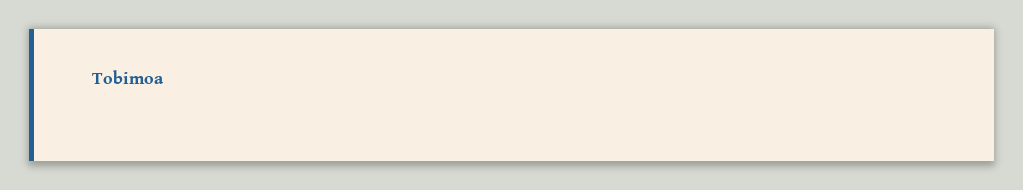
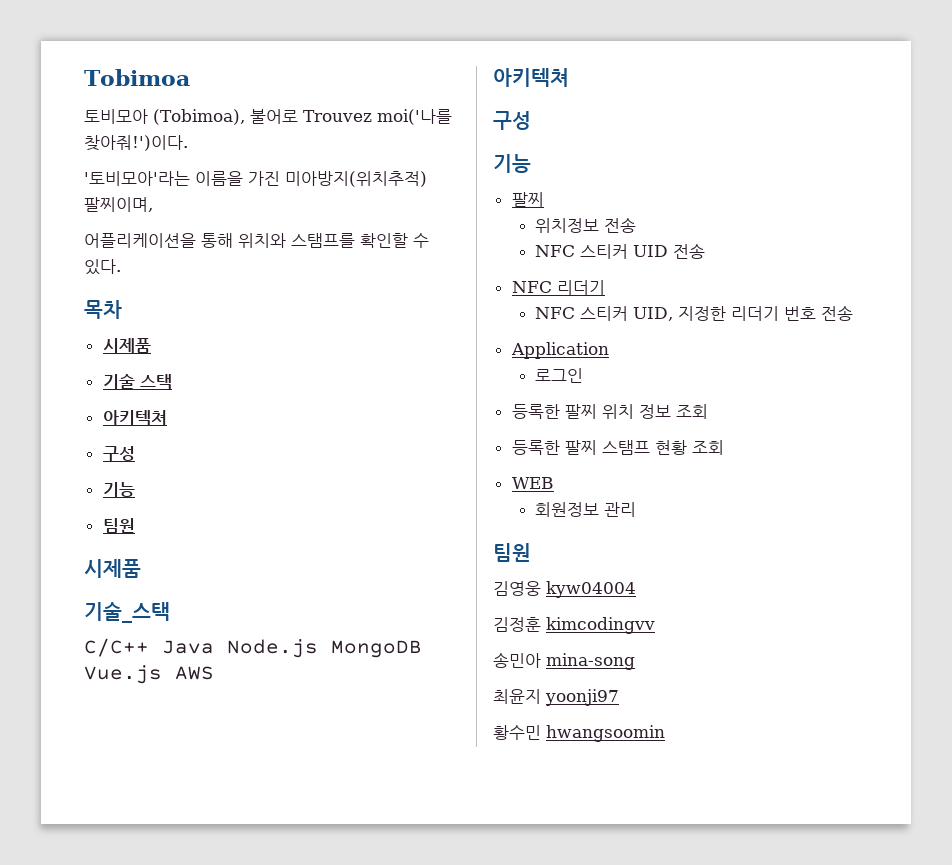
(164, 77) none -> [84,109,452,125] [84,135,188,151] [84,171,427,187] [84,197,153,212] [84,233,429,248] [84,259,121,275] [84,300,122,319] [102,338,151,353] [102,374,172,389] [102,410,167,425] [102,446,135,461] [102,482,135,497] [102,518,135,533] [84,559,141,578] [84,602,170,623] [84,638,422,658] [84,665,214,684] [493,68,569,87] [493,111,531,130] [493,154,531,173] [511,192,544,207] [535,217,637,233] [535,243,706,259] [511,280,605,295] [535,305,854,321] [510,342,609,359] [535,368,584,383] [511,404,708,419] [511,440,724,455] [511,477,554,489] [535,502,637,517] [493,543,531,562] [493,581,636,598] [493,617,655,634] [493,652,635,670] [493,689,619,706] [493,725,665,742] // 토비모아 (Tobimoa), 불어로 Trouvez moi('나를 찾아줘!')이다. // '토비모아'라는 이름을 가진 미아방지(위치추적) 팔찌이며, // 어플리케이션을 통해 위치와 스탬프를 확인할 수 있다. // 목차 // 시제품 // 기술 스택 // 아키텍쳐 // 구성 // 기능 // 팀원 // 시제품 // 기술_스택 // C/C++ Java Node.js MongoDB Vue.js AWS // 아키텍쳐 // 구성 // 기능 // 팔찌 // 위치정보 전송 // NFC 스티커 UID 전송 // NFC 리더기 // NFC 스티커 UID, 지정한 리더기 번호 전송 // Application // 로그인 // 등록한 팔찌 위치 정보 조회 // 등록한 팔찌 스탬프 현황 조회 // WEB // 회원정보 관리 // 팀원 // 김영웅 kyw04004 // 김정훈 kimcodingvv // 송민아 mina-song // 최윤지 yoonji97 // 황수민 hwangsoomin

